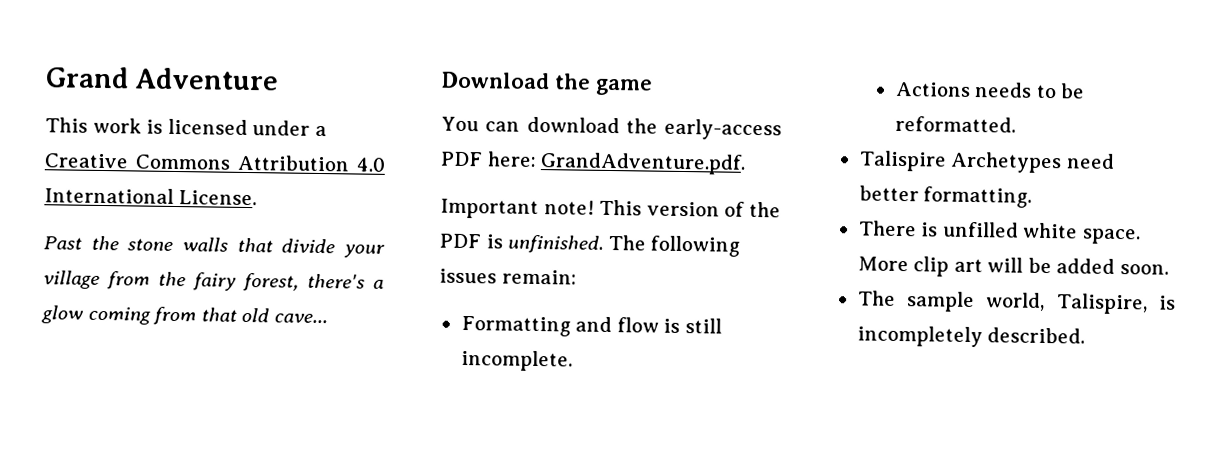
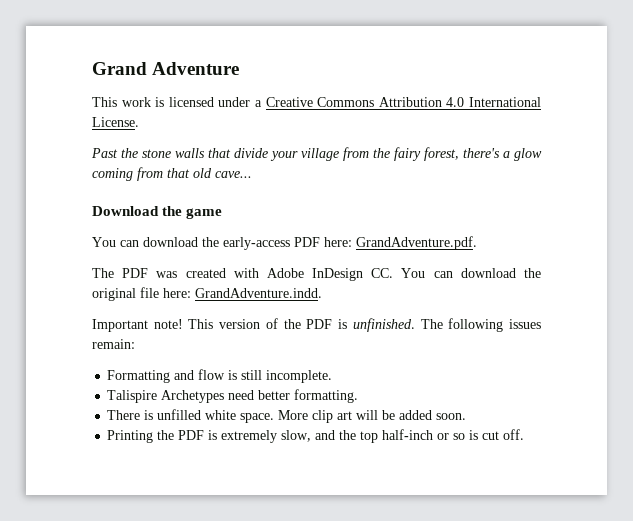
(747, 163) none -> [92,268,541,281] [92,287,322,301] // The PDF was created with Adobe InDesign CC. You can download the original file here: GrandAdventure.indd.
[894,81,1086,99] [894,115,1016,133] // Actions needs to be reformatted. -> (333, 376) none
[857,290,1176,315] [856,325,1086,348] The sample world, Talispire, is incompletely described. -> [107,429,525,443] Printing the PDF is extremely slow, and the top half-inch or so is cut off.

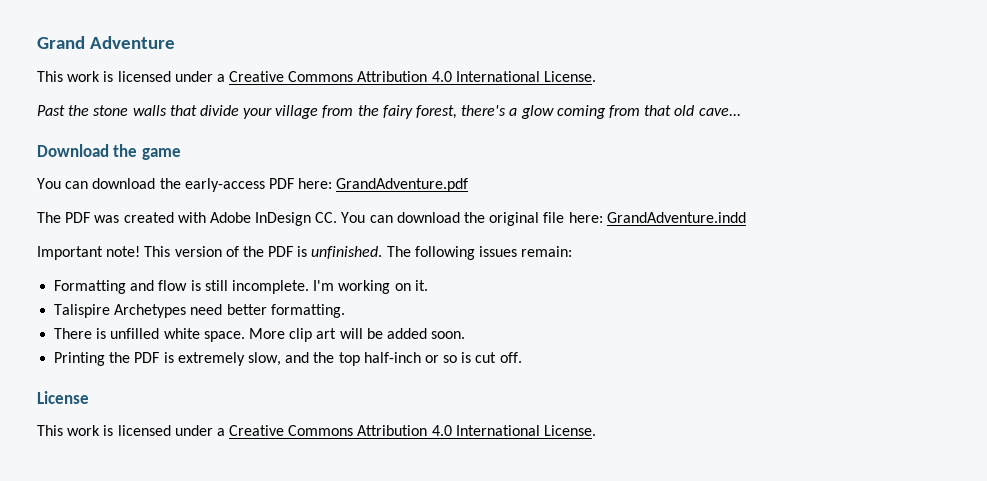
[356,236,477,250] GrandAdventure.pdf. -> [336,178,469,192] GrandAdventure.pdf
[195,288,322,298] GrandAdventure.indd. -> [606,212,746,223] GrandAdventure.indd
(333, 376) none -> [313,280,428,294] I'm working on it.
(525, 434) none -> [37,391,89,404] [37,425,597,436] // License // This work is licensed under a Creative Commons Attribution 4.0 International License.

